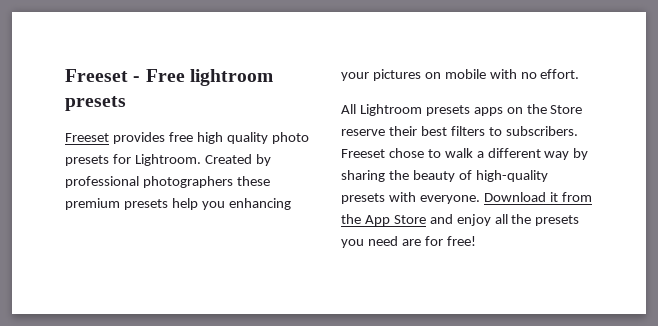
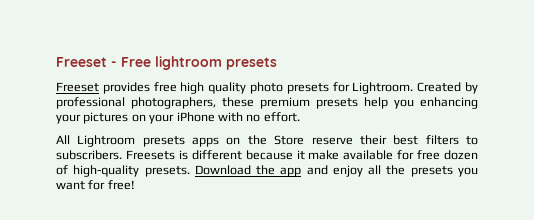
[142,176,233,188] photographers -> [131,97,216,109] photographers,
[444,69,486,79] mobile -> [149,112,215,124] your iPhone
[341,148,589,160] [341,170,548,182] [341,192,592,204] [341,214,426,226] Freeset chose to walk a different way by sharing the beauty of high-quality presets with everyone. Download it from the App Store -> [125,150,478,160] [56,165,302,177] Freesets is different because it make available for free dozen of high-quality presets. Download the app
[367,236,421,246] need are -> [56,181,85,190] want

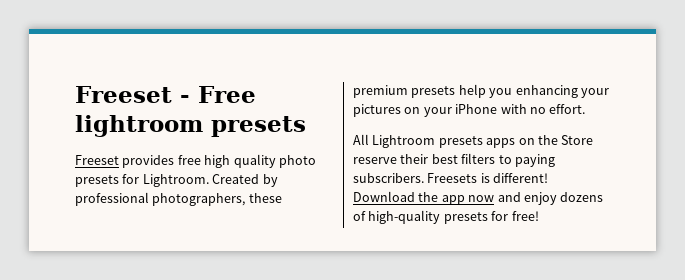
(479, 140) none -> [514,154,555,167] paying
[191,150,478,160] [56,165,190,177] different because it make available for free dozen of high-quality presets. -> [493,173,549,183] different!
(302, 172) none -> [468,195,495,202] now
[368,165,478,177] [56,181,85,190] all the presets you want -> [560,192,604,202] [353,210,488,224] dozens of high-quality presets

